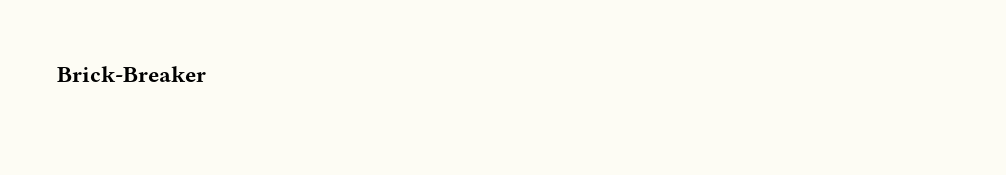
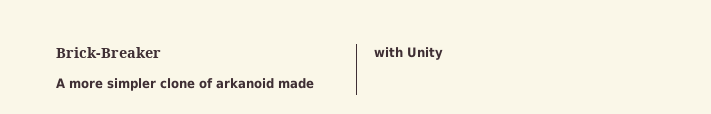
(206, 74) none -> [56,78,314,91] [374,47,443,60] // A more simpler clone of arkanoid made with Unity

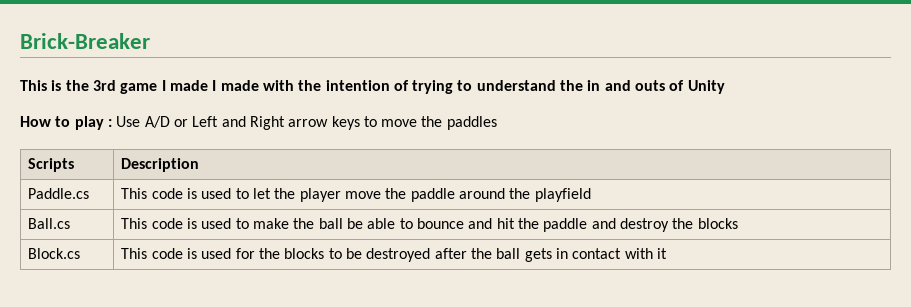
[56,78,314,91] [374,47,443,60] A more simpler clone of arkanoid made with Unity -> [20,80,725,94] [20,116,497,130] [28,158,75,172] [121,158,200,172] [28,188,90,199] [121,188,591,202] [28,218,71,229] [121,218,738,232] [28,248,81,259] [121,248,667,262] This is the 3rd game I made I made with the intention of trying to understand the in and outs of Unity // How to play : Use A/D or Left and Right arrow keys to move the paddles // Scripts | Description // Paddle.cs | This code is used to let the player move the paddle around the playfield // Ball.cs | This code is used to make the ball be able to bounce and hit the paddle and destroy the blocks // Block.cs | This code is used for the blocks to be destroyed after the ball gets in contact with it

